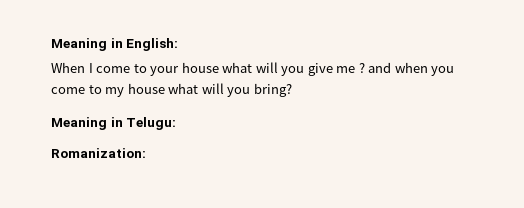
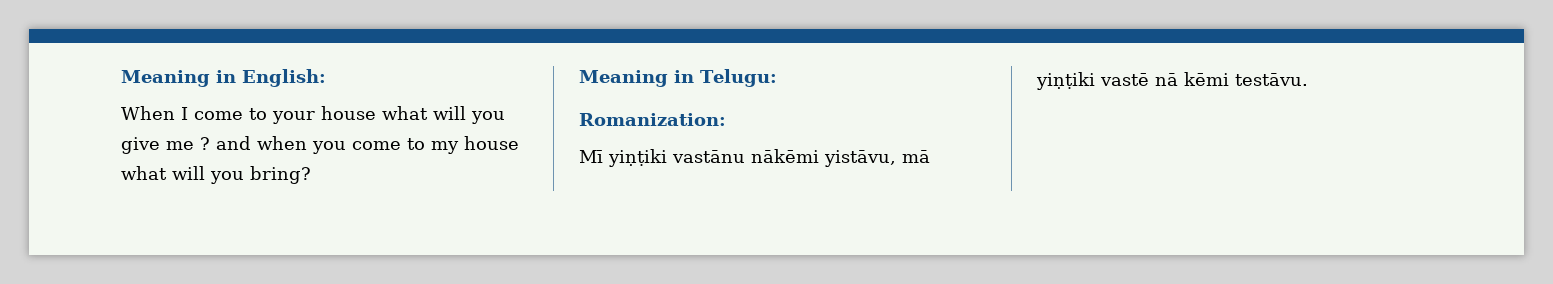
(146, 153) none -> [579,149,930,167] [1036,72,1308,90] // Mī yiṇṭiki vastānu nākēmi yistāvu, mā yiṇṭiki vastē nā kēmi testāvu.

